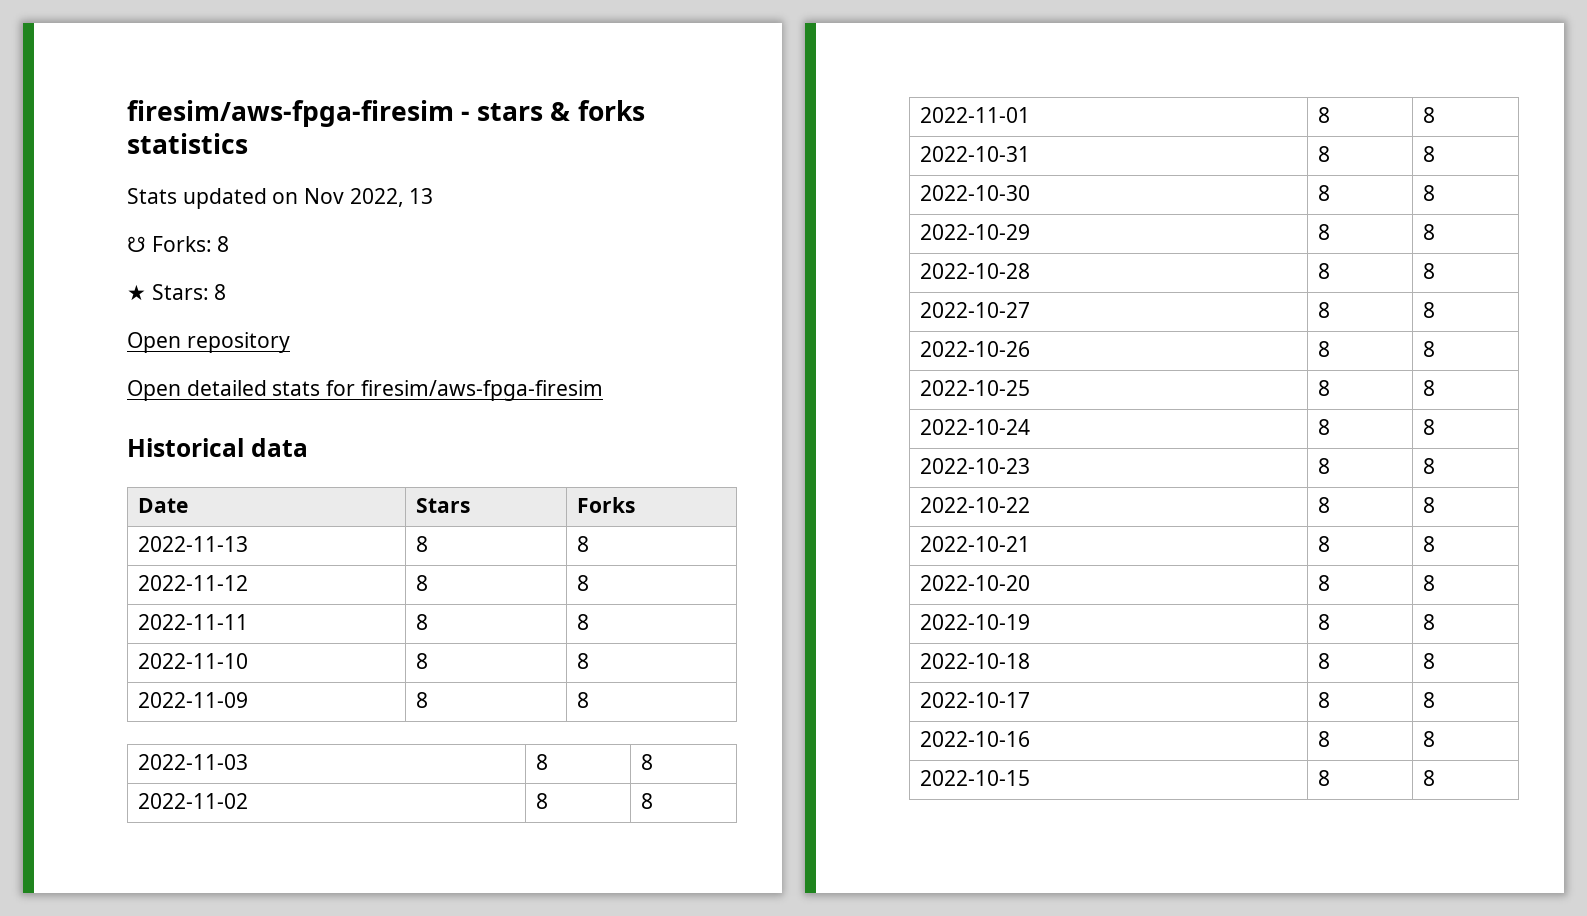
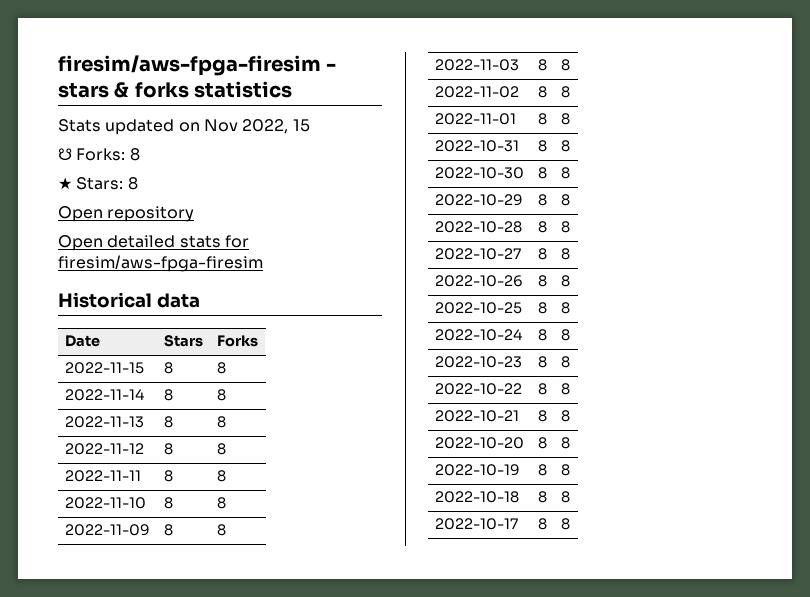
[409,188,434,204] 13 -> [292,119,310,132] 15
(636, 505) none -> [64,362,144,374] [163,362,173,374] [216,362,226,374] [64,389,144,401] [163,389,173,401] [216,389,226,401] // 2022-11-15 | 8 | 8 // 2022-11-14 | 8 | 8
[920,731,1031,747] [1318,731,1331,747] [1423,731,1436,747] [920,770,1031,786] [1318,770,1331,786] [1423,770,1436,786] // 2022-10-16 | 8 | 8 // 2022-10-15 | 8 | 8 -> (570, 524) none

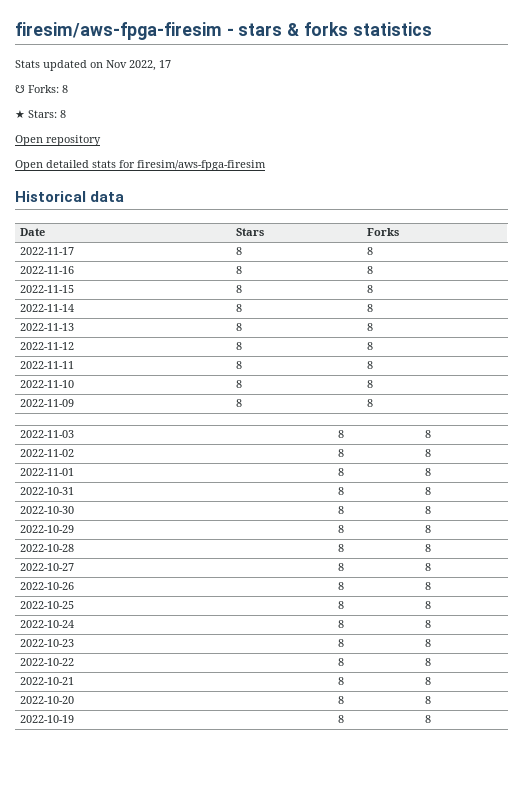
[292,119,310,132] 15 -> [159,60,171,68] 17
(258, 341) none -> [20,247,75,255] [236,247,243,255] [367,247,374,255] [20,266,75,274] [236,266,243,274] [367,266,374,274] // 2022-11-17 | 8 | 8 // 2022-11-16 | 8 | 8
[434,491,519,503] [537,491,547,503] [560,491,570,503] [434,518,518,530] [537,518,547,530] [560,518,570,530] // 2022-10-18 | 8 | 8 // 2022-10-17 | 8 | 8 -> (432, 719) none

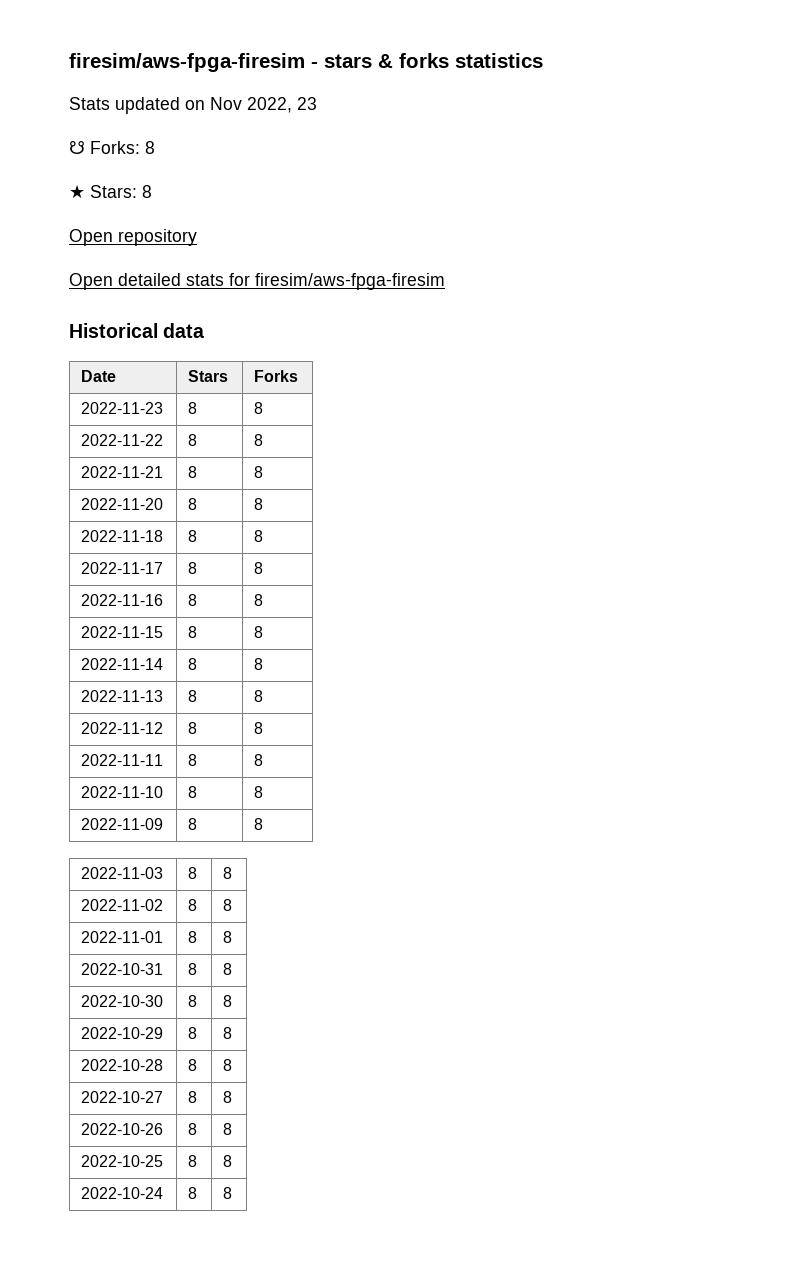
[159,60,171,68] 17 -> [297,97,317,110] 23
(400, 232) none -> [81,402,164,414] [188,402,198,414] [254,402,264,414] [81,434,164,446] [188,434,198,446] [254,434,264,446] [81,466,164,478] [188,466,198,478] [254,466,264,478] [81,498,164,510] [188,498,198,510] [254,498,264,510] [81,530,164,542] [188,530,198,542] [254,530,264,542] // 2022-11-23 | 8 | 8 // 2022-11-22 | 8 | 8 // 2022-11-21 | 8 | 8 // 2022-11-20 | 8 | 8 // 2022-11-18 | 8 | 8
[20,639,75,647] [338,639,345,647] [425,639,432,647] [20,658,75,666] [338,658,345,666] [425,658,432,666] [20,677,75,685] [338,677,345,685] [425,677,432,685] [20,696,75,704] [338,696,345,704] [425,696,432,704] [20,715,75,723] [338,715,345,723] [425,715,432,723] // 2022-10-23 | 8 | 8 // 2022-10-22 | 8 | 8 // 2022-10-21 | 8 | 8 // 2022-10-20 | 8 | 8 // 2022-10-19 | 8 | 8 -> (233, 1193) none

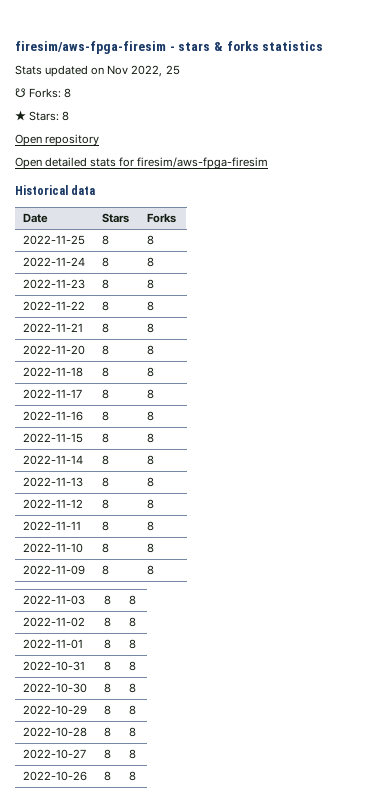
[297,97,317,110] 23 -> [165,65,180,75] 25
(299, 376) none -> [23,235,86,245] [102,235,110,245] [147,235,155,245] [23,257,86,267] [102,257,110,267] [147,257,155,267] // 2022-11-25 | 8 | 8 // 2022-11-24 | 8 | 8
[81,1155,164,1167] [188,1155,198,1167] [223,1155,233,1167] [81,1187,164,1199] [188,1187,198,1199] [223,1187,233,1199] // 2022-10-25 | 8 | 8 // 2022-10-24 | 8 | 8 -> (137, 776) none

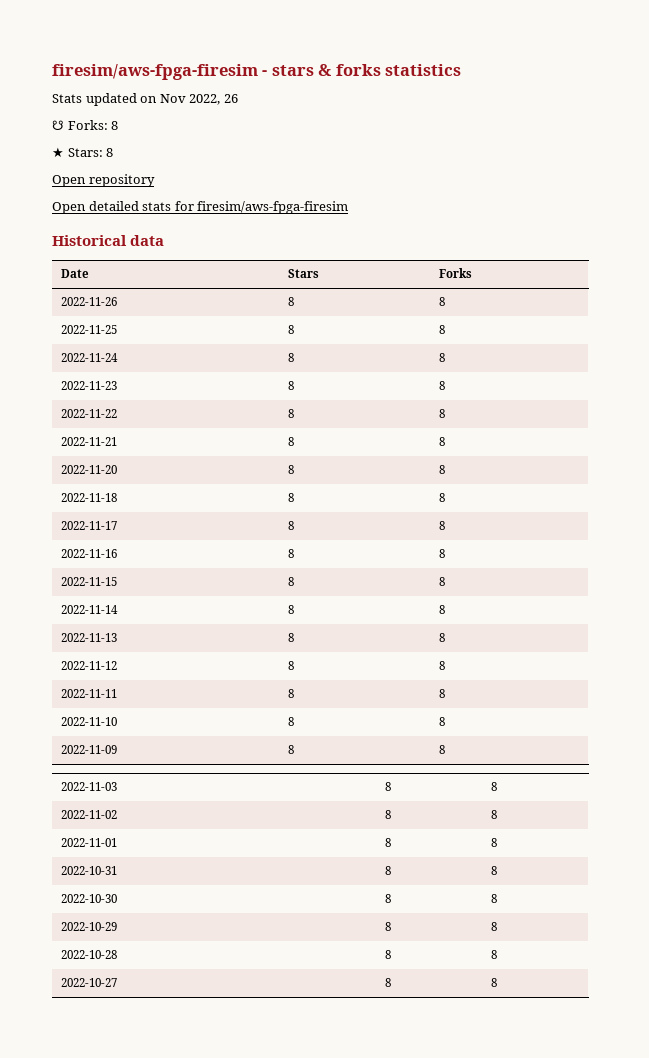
[165,65,180,75] 25 -> [223,94,238,103] 26
(177, 218) none -> [60,297,117,306] [287,297,294,306] [438,297,445,306] // 2022-11-26 | 8 | 8
[23,771,88,781] [104,771,112,781] [129,771,137,781] // 2022-10-26 | 8 | 8 -> (497, 982) none

